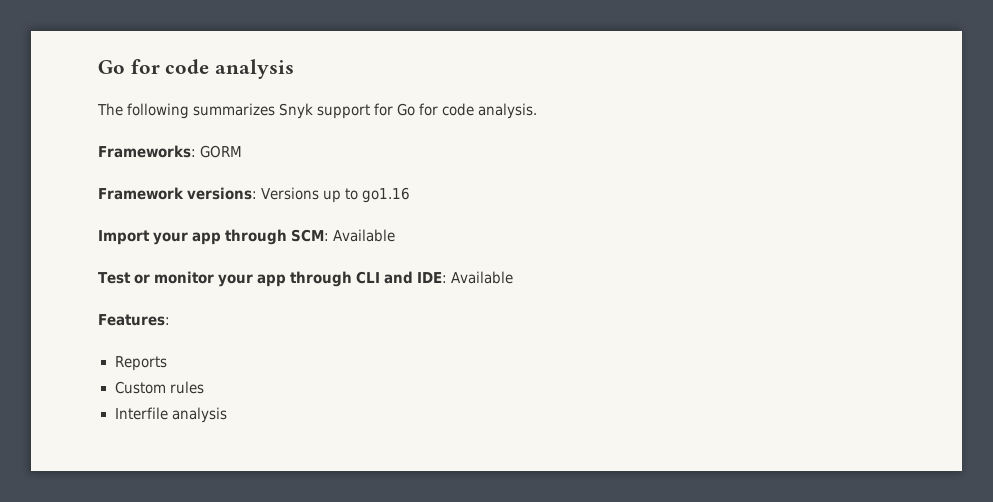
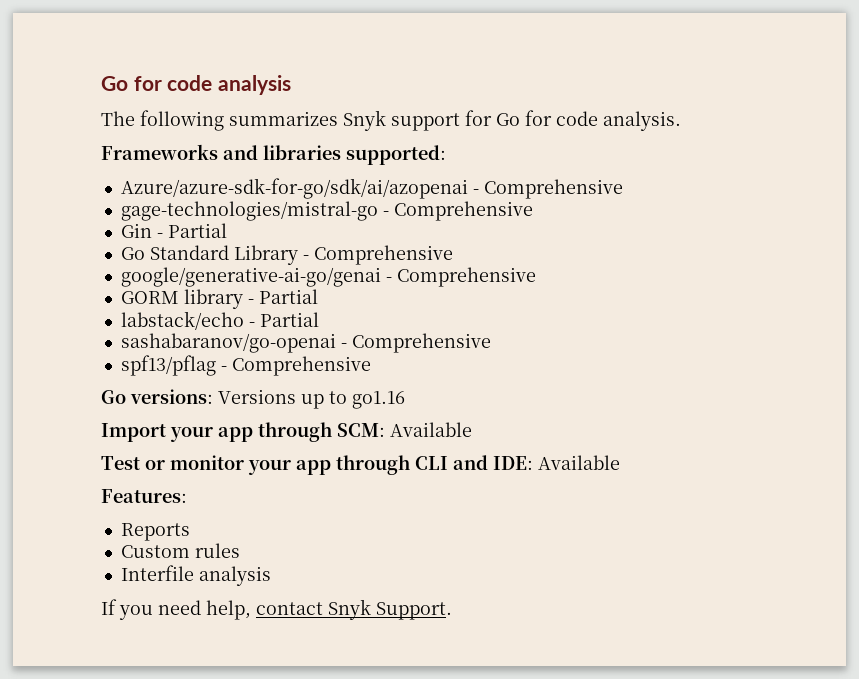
[98,145,243,158] [98,187,184,200] Frameworks: GORM // Framework -> [101,144,446,165] [120,178,623,199] [120,201,533,221] [120,223,227,238] [120,245,453,265] [120,267,536,287] [120,289,318,309] [120,311,319,330] [120,333,491,353] [120,355,371,376] [101,390,126,404] Frameworks and libraries supported: // Azure/azure-sdk-for-go/sdk/ai/azopenai - Comprehensive // gage-technologies/mistral-go - Comprehensive // Gin - Partial // Go Standard Library - Comprehensive // google/generative-ai-go/genai - Comprehensive // GORM library - Partial // labstack/echo - Partial // sashabaranov/go-openai - Comprehensive // spf13/pflag - Comprehensive // Go
(227, 415) none -> [101,599,452,620] // If you need help, contact Snyk Support.

